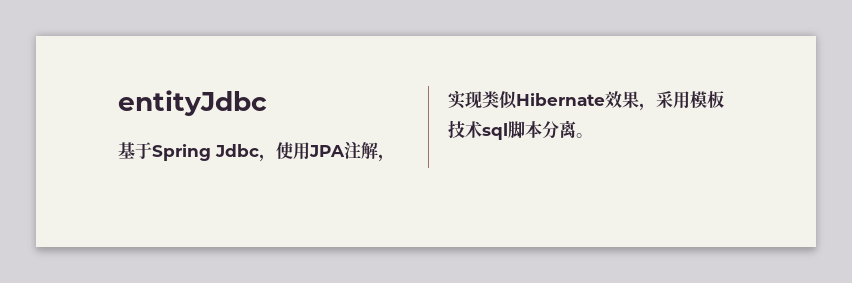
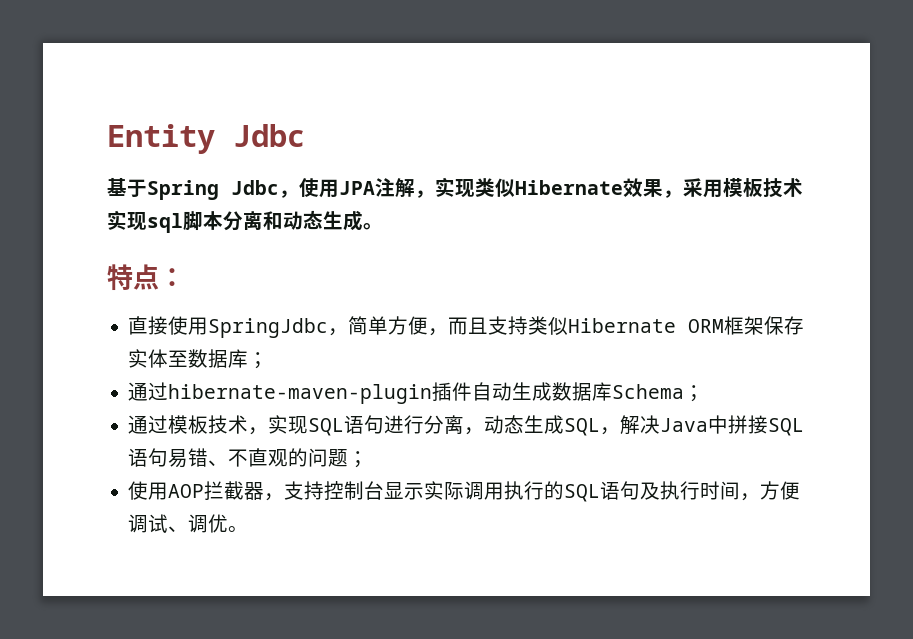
[118,90,267,116] entityJdbc -> [107,124,305,154] Entity Jdbc
(482, 129) none -> [107,210,147,231] 实现
(576, 129) none -> [263,210,383,231] [107,264,185,291] [128,316,805,338] [128,349,269,369] [128,382,705,404] [128,415,805,436] [128,448,369,468] [128,481,801,502] [128,514,229,533] 和动态生成。 // 特点： // 直接使用SpringJdbc，简单方便，而且支持类似Hibernate ORM框架保存实体至数据库； // 通过hibernate-maven-plugin插件自动生成数据库Schema； // 通过模板技术，实现SQL语句进行分离，动态生成SQL，解决Java中拼接SQL语句易错、不直观的问题； // 使用AOP拦截器，支持控制台显示实际调用执行的SQL语句及执行时间，方便调试、调优

